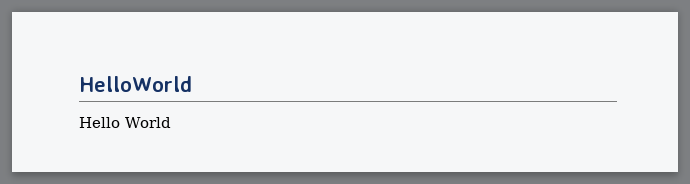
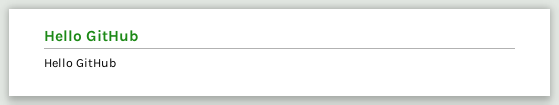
[79,76,192,92] [79,117,171,128] HelloWorld // Hello World -> [44,29,140,42] [44,58,117,68] Hello GitHub // Hello GitHub

